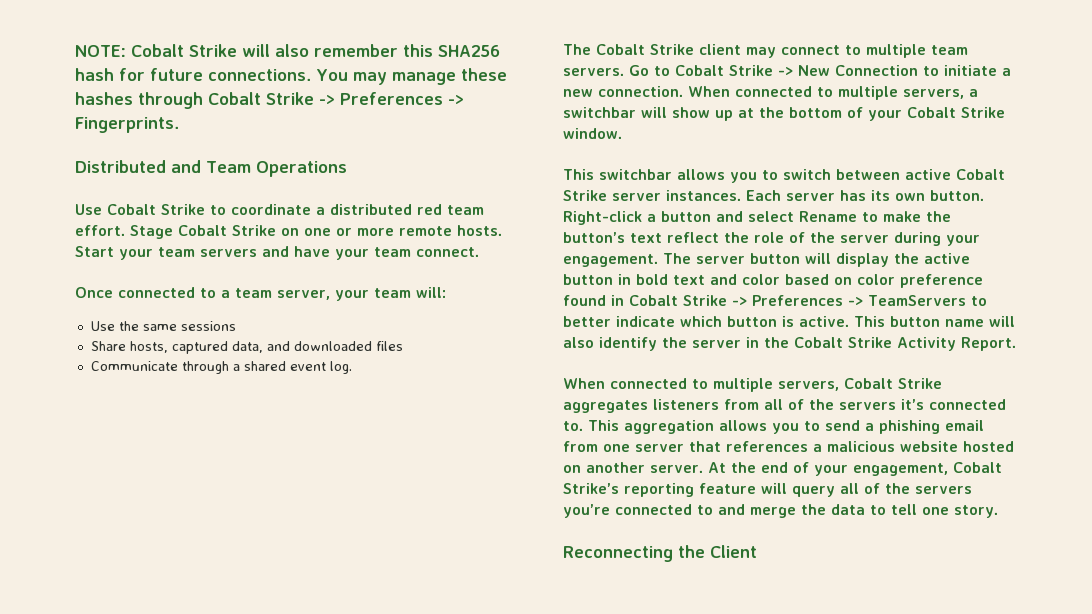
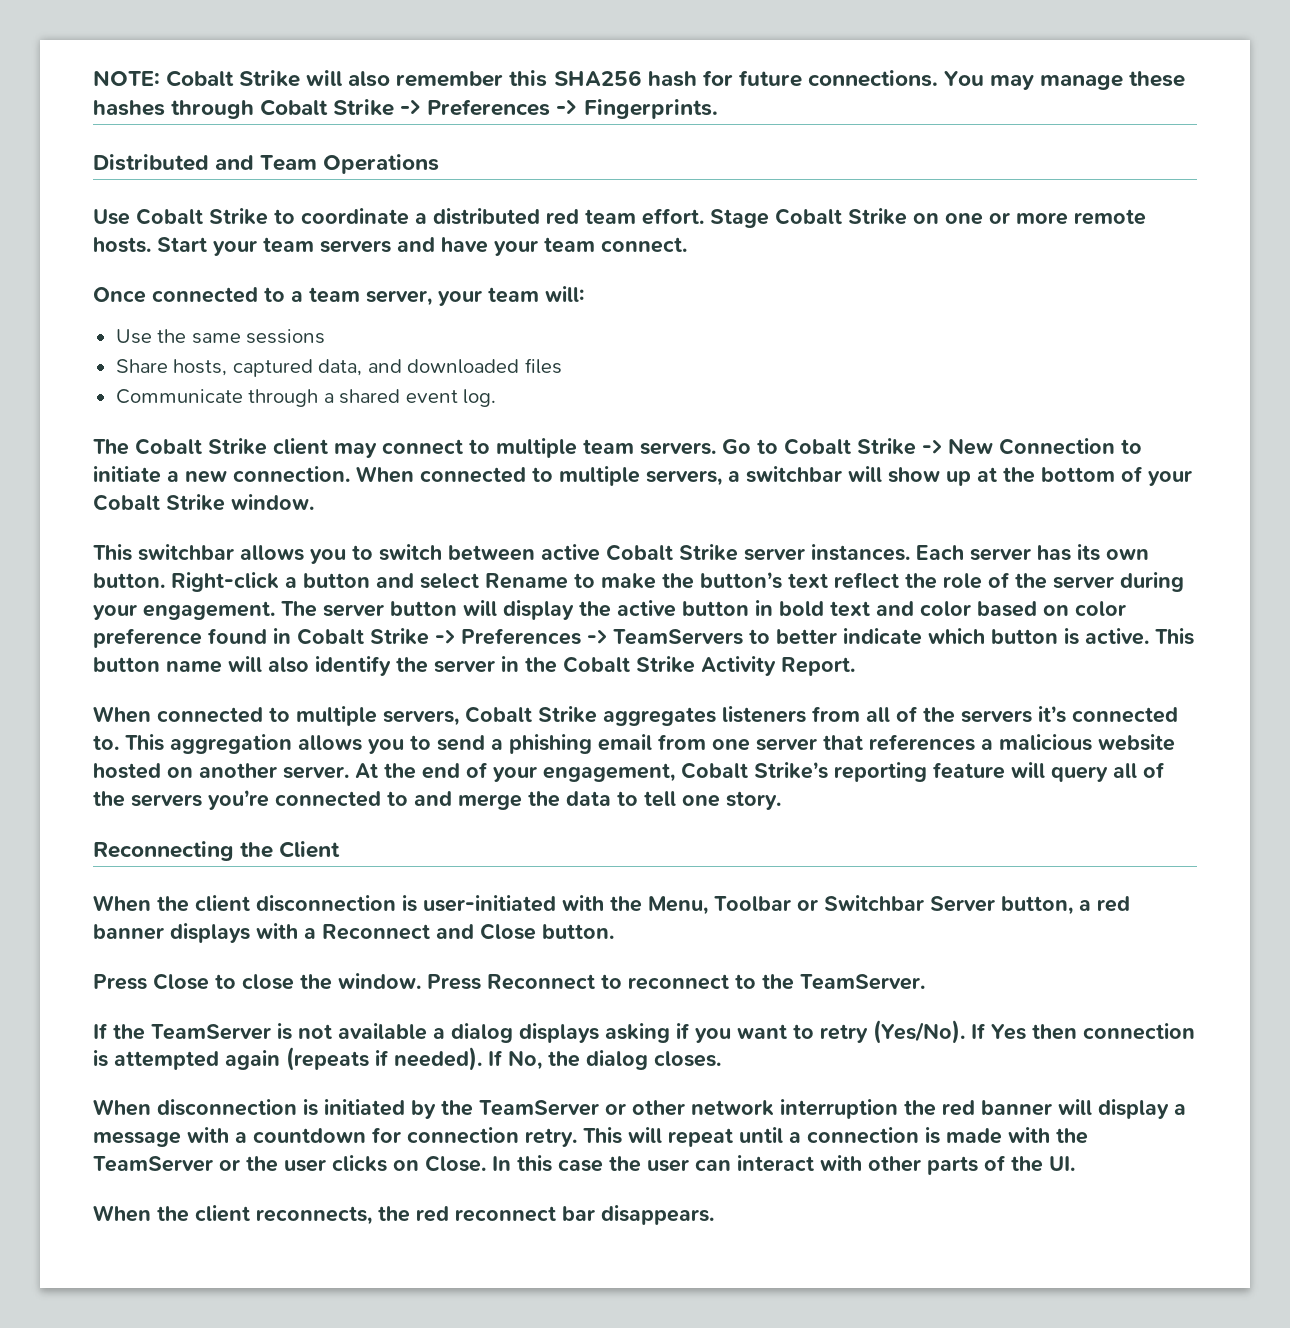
(757, 551) none -> [93,895,1130,915] [93,923,614,943] [93,973,925,990] [93,1020,1195,1044] [93,1047,721,1071] [93,1099,1186,1119] [93,1127,1088,1147] [93,1155,1075,1175] [93,1205,714,1225] // When the client disconnection is user-initiated with the Menu, Toolbar or Switchbar Server button, a red banner displays with a Reconnect and Close button. // Press Close to close the window. Press Reconnect to reconnect to the TeamServer. // If the TeamServer is not available a dialog displays asking if you want to retry (Yes/No). If Yes then connection is attempted again (repeats if needed). If No, the dialog closes. // When disconnection is initiated by the TeamServer or other network interruption the red banner will display a message with a countdown for connection retry. This will repeat until a connection is made with the TeamServer or the user clicks on Close. In this case the user can interact with other parts of the UI. // When the client reconnects, the red reconnect bar disappears.

